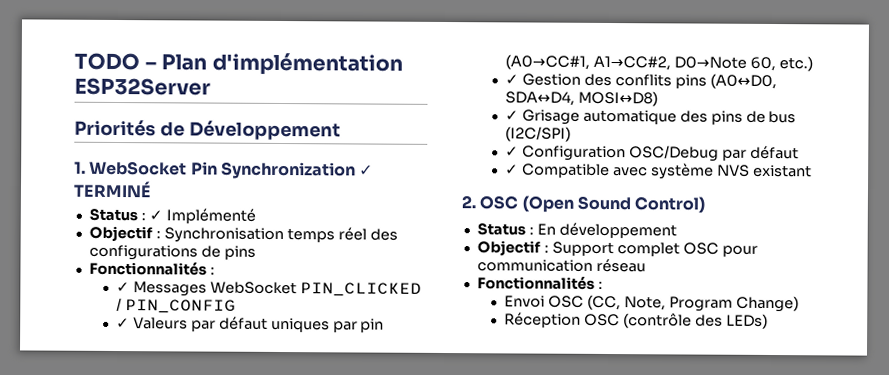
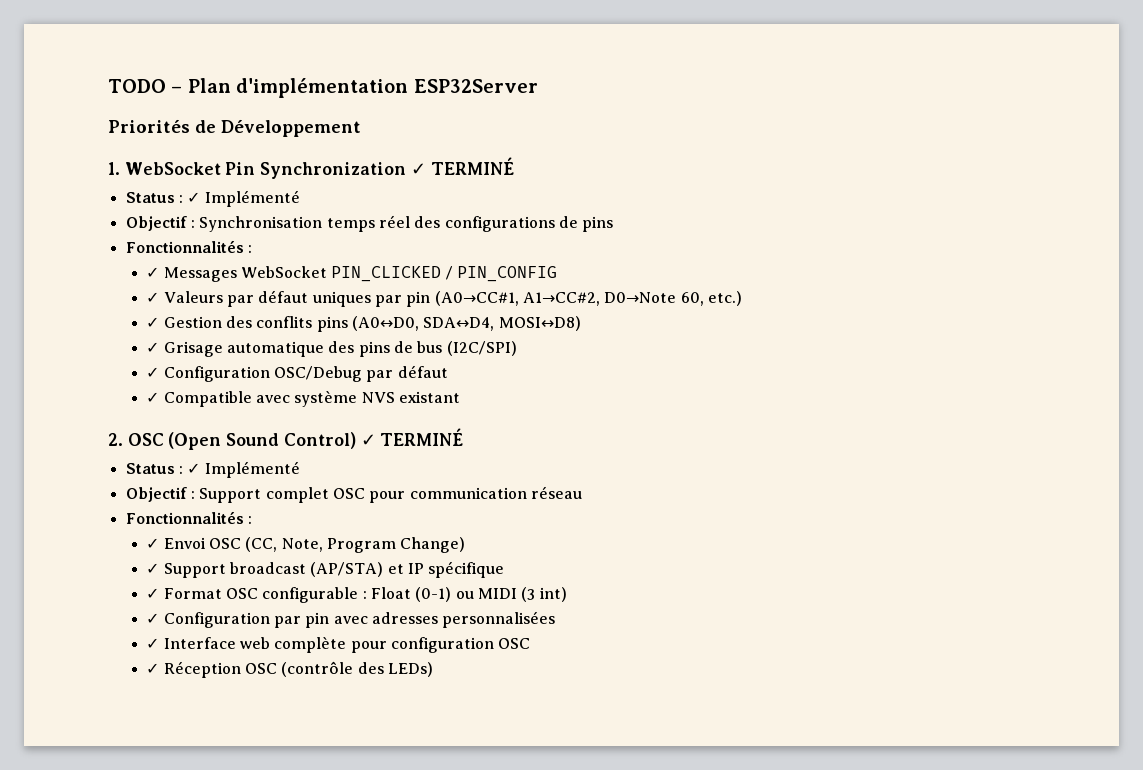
[476,222,677,239] // Status : En développement -> [360,428,464,446] [125,461,300,478] ✓ TERMINÉ // Status : ✓ Implémenté
(603, 284) none -> [146,538,160,549] ✓
(799, 304) none -> [146,561,505,578] [146,587,567,603] [146,611,556,628] [146,637,531,653] [146,663,160,674] ✓ Support broadcast (AP/STA) et IP spécifique // ✓ Format OSC configurable : Float (0-1) ou MIDI (3 int) // ✓ Configuration par pin avec adresses personnalisées // ✓ Interface web complète pour configuration OSC // ✓

